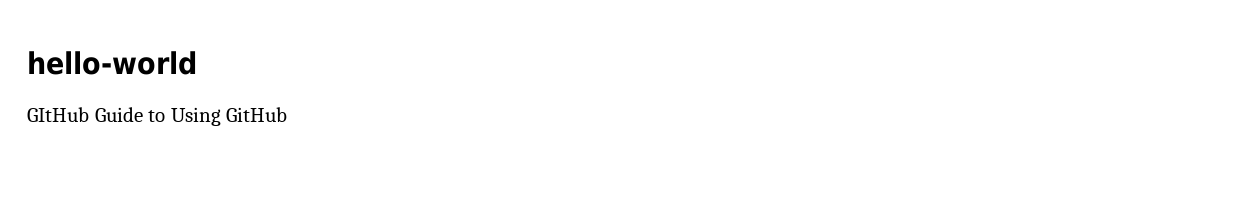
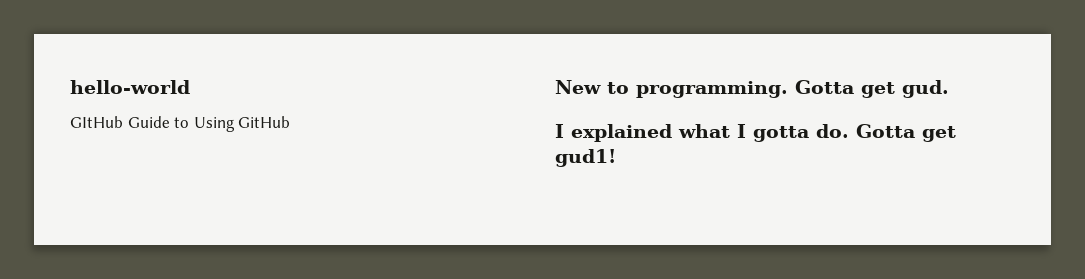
(288, 114) none -> [555,80,949,98] [555,124,956,142] [555,149,616,167] // New to programming. Gotta get gud. // I explained what I gotta do. Gotta get gud1!

